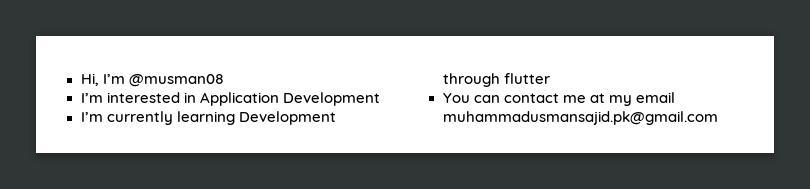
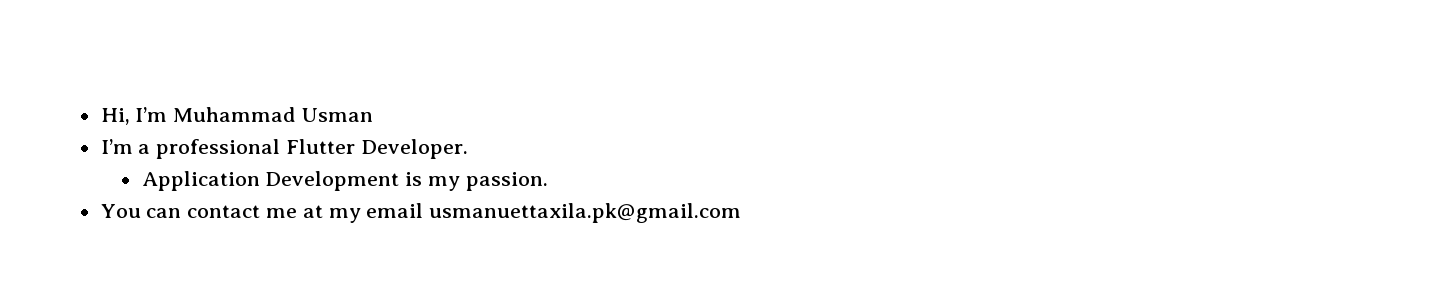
[128,74,224,87] [80,92,380,106] [80,111,336,125] [442,73,550,87] @musman08 // I’m interested in Application Development // I’m currently learning Development through flutter -> [173,107,374,122] [100,139,468,159] [141,171,548,191] Muhammad Usman // I’m a professional Flutter Developer. // Application Development is my passion.
[442,111,718,125] muhammadusmansajid.pk@gmail.com -> [429,203,742,223] usmanuettaxila.pk@gmail.com

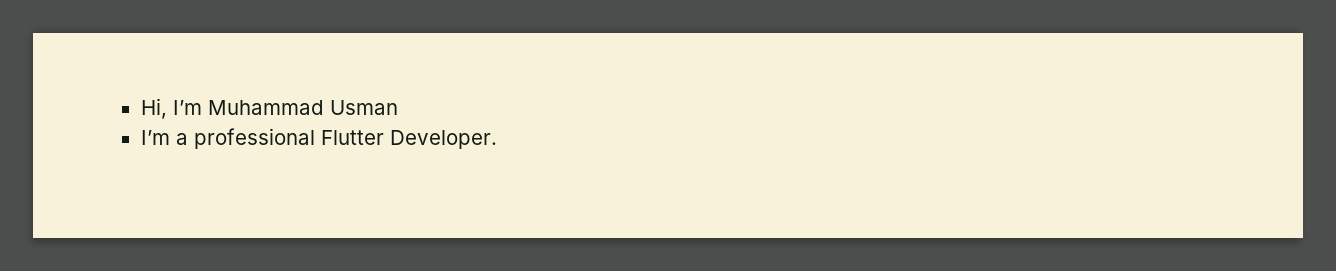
[141,171,548,191] [100,203,742,223] // Application Development is my passion. // You can contact me at my email usmanuettaxila.pk@gmail.com -> (497, 139) none

